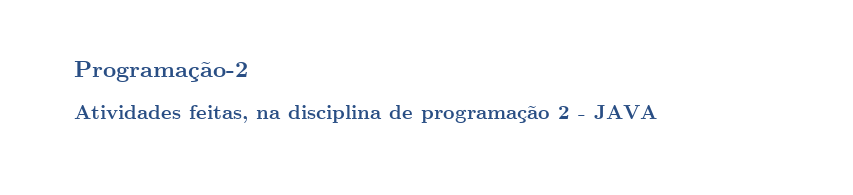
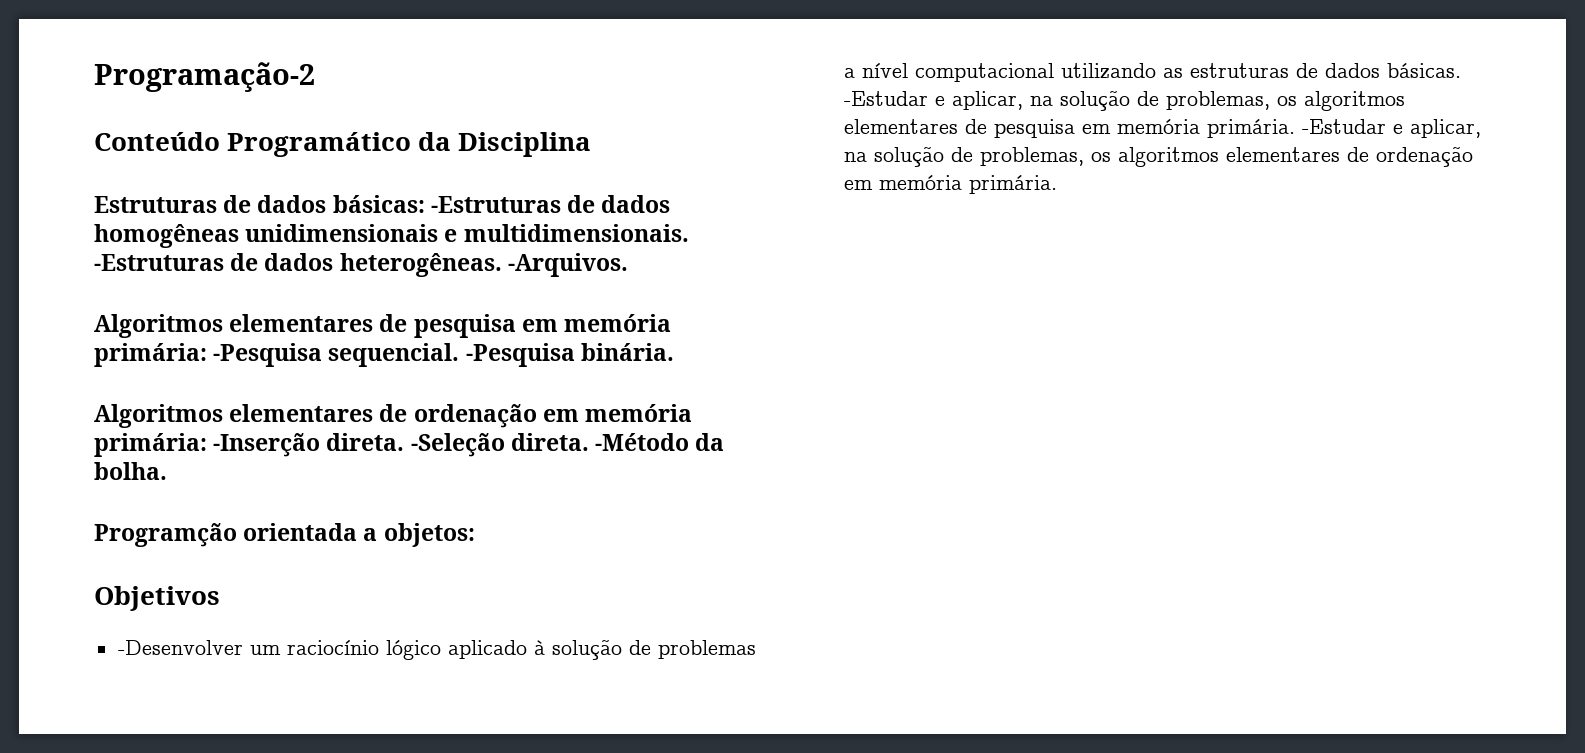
[74,105,657,123] Atividades feitas, na disciplina de programação 2 - JAVA -> [94,132,592,157] [94,195,671,213] [94,224,689,248] [94,253,628,277] [94,314,672,338] [94,343,674,367] [94,404,693,428] [94,433,725,457] [94,462,167,480] [94,523,475,547] [94,586,220,611] [117,639,756,660] [843,63,1461,82] [843,90,1405,111] [843,119,1481,138] [843,146,1473,167] [843,175,1057,194] Conteúdo Programático da Disciplina // Estruturas de dados básicas: -Estruturas de dados homogêneas unidimensionais e multidimensionais. -Estruturas de dados heterogêneas. -Arquivos. // Algoritmos elementares de pesquisa em memória primária: -Pesquisa sequencial. -Pesquisa binária. // Algoritmos elementares de ordenação em memória primária: -Inserção direta. -Seleção direta. -Método da bolha. // Programção orientada a objetos: // Objetivos // -Desenvolver um raciocínio lógico aplicado à solução de problemas a nível computacional utilizando as estruturas de dados básicas. -Estudar e aplicar, na solução de problemas, os algoritmos elementares de pesquisa em memória primária. -Estudar e aplicar, na solução de problemas, os algoritmos elementares de ordenação em memória primária.

